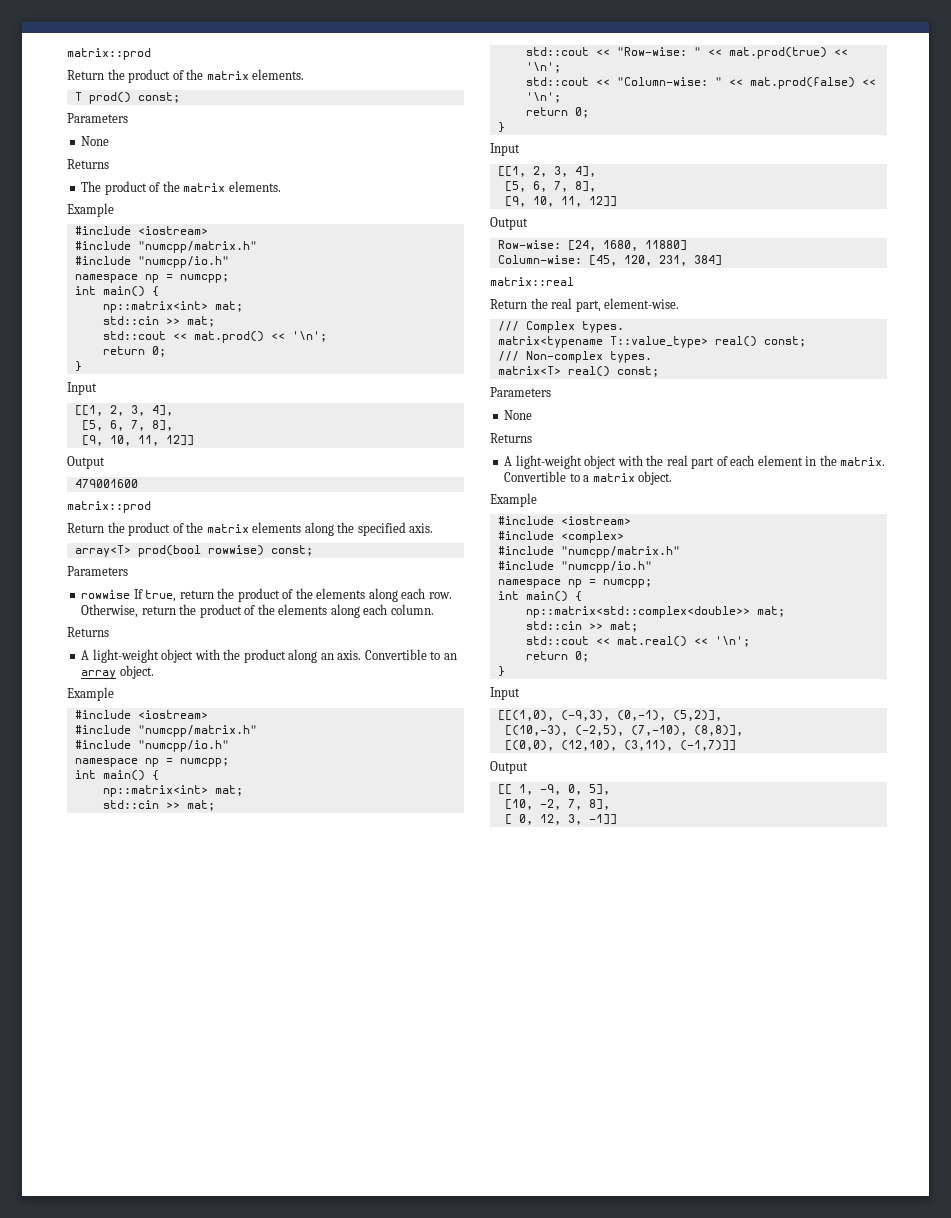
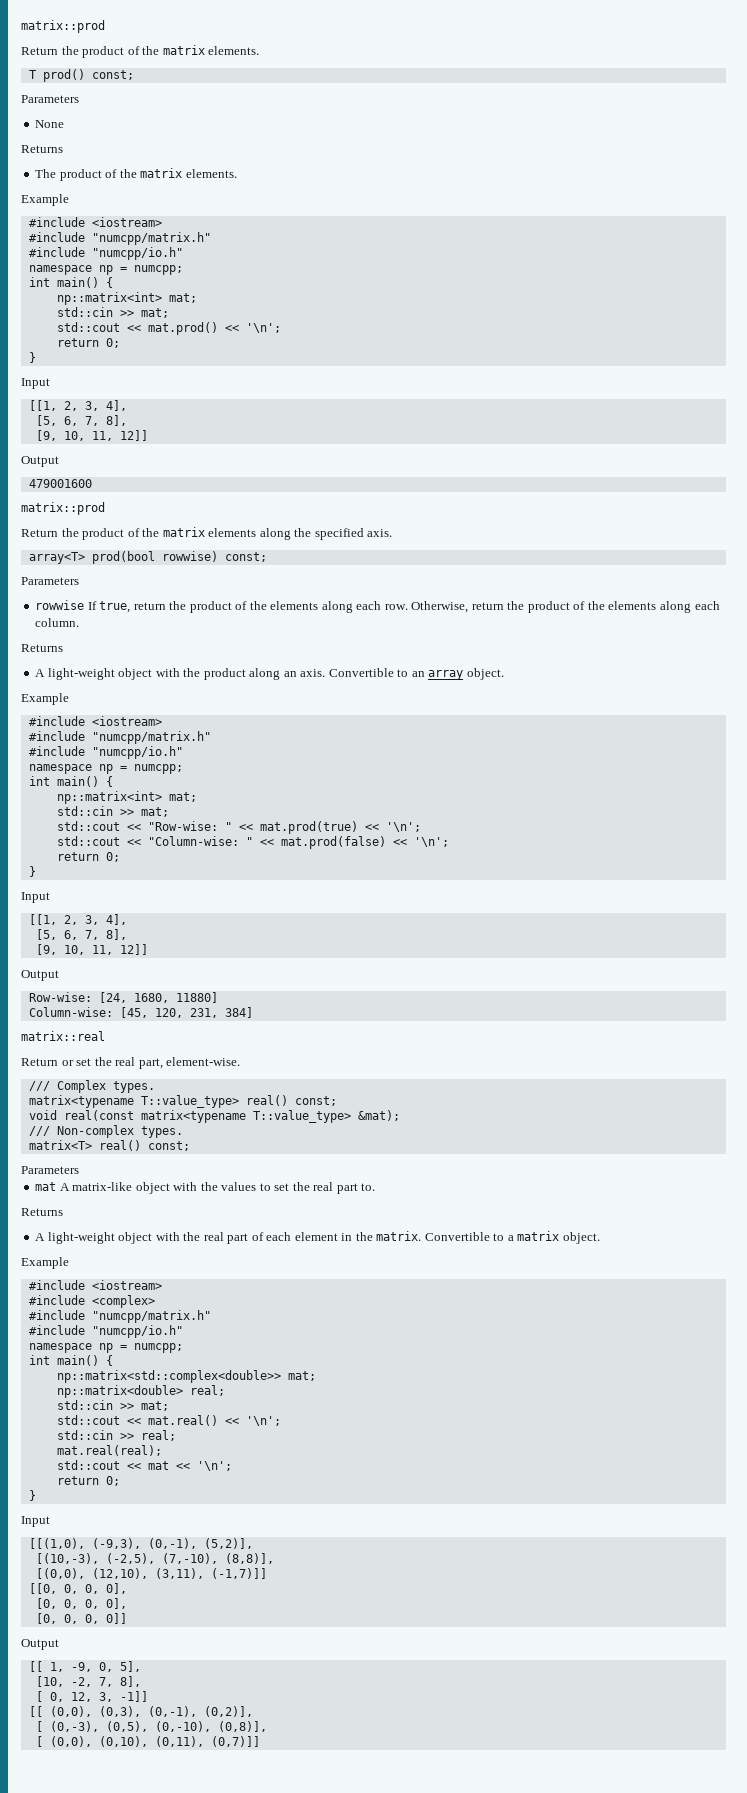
(527, 304) none -> [61,1058,92,1066] or set
(806, 341) none -> [28,1110,400,1123] // void real(const matrix<typename T::value_type> &mat);
[504,410,533,420] // None -> [35,1182,376,1194] // mat A matrix-like object with the values to set the real part to.
(785, 611) none -> [56,1385,225,1398] // np::matrix<double> real;
(750, 641) none -> [56,1430,176,1441] [56,1445,162,1456] [56,1460,232,1471] // std::cin >> real; // mat.real(real); // std::cout << mat << '\n';
(736, 745) none -> [28,1583,127,1594] [35,1598,127,1609] [35,1613,127,1624] // [[0, 0, 0, 0], // [0, 0, 0, 0], // [0, 0, 0, 0]]
(617, 819) none -> [28,1706,253,1717] [35,1721,267,1732] [35,1736,260,1747] // [[ (0,0), (0,3), (0,-1), (0,2)], // [ (0,-3), (0,5), (0,-10), (0,8)], // [ (0,0), (0,10), (0,11), (0,7)]]

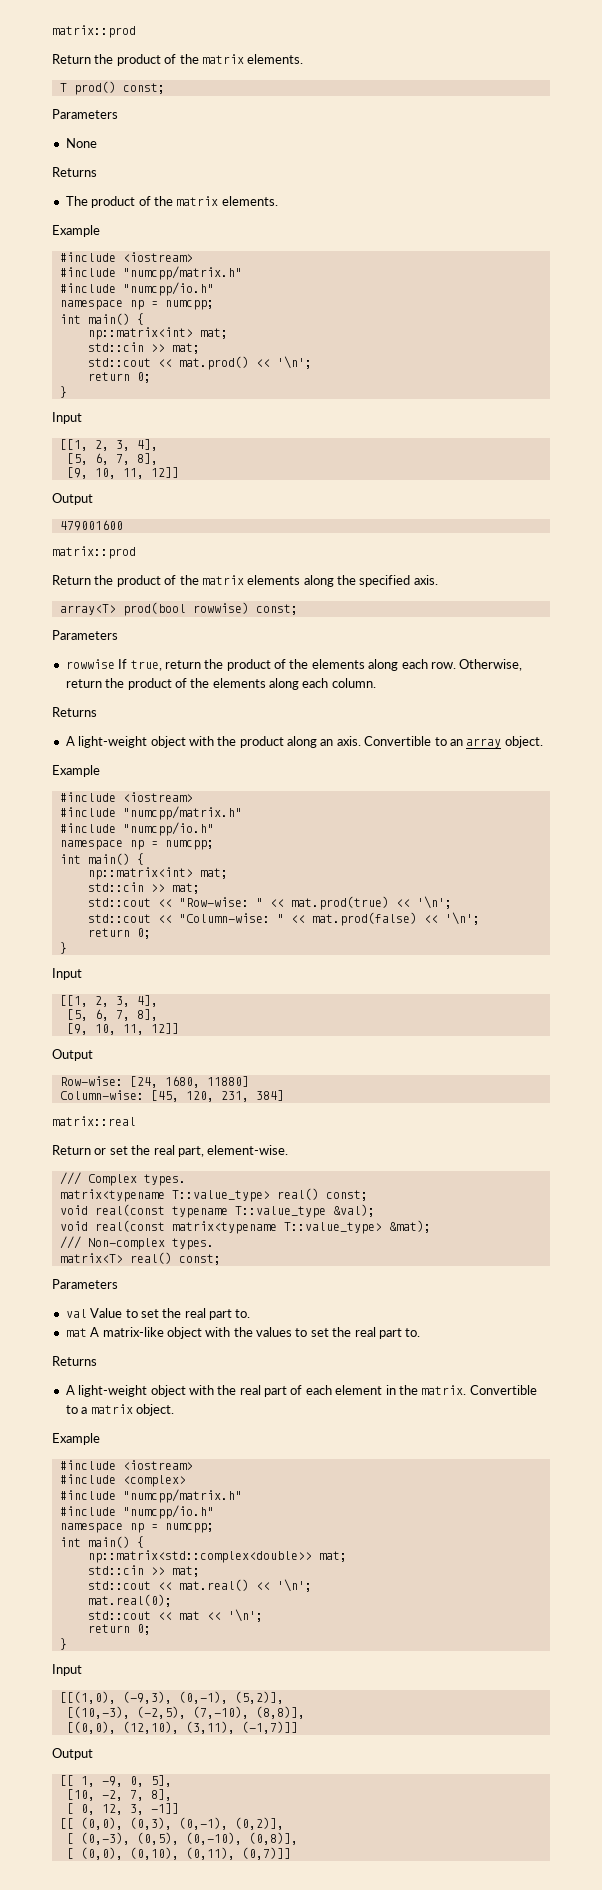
(337, 1101) none -> [59,1204,375,1218] // void real(const typename T::value_type &val);
(79, 1170) none -> [65,1308,251,1320] // val Value to set the real part to.
[56,1385,225,1398] // np::matrix<double> real; -> (347, 1556) none
[56,1430,176,1441] [56,1445,162,1456] std::cin >> real; // mat.real(real); -> [87,1594,172,1607] mat.real(0);
[28,1583,127,1594] [35,1598,127,1609] [35,1613,127,1624] // [[0, 0, 0, 0], // [0, 0, 0, 0], // [0, 0, 0, 0]] -> (298, 1727) none

